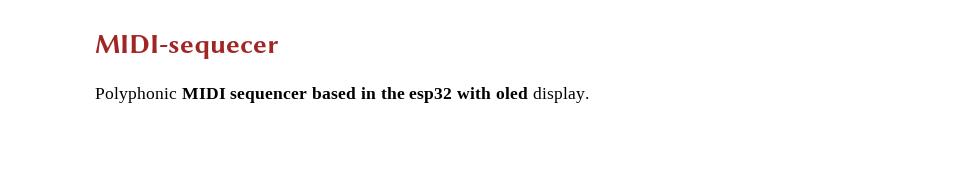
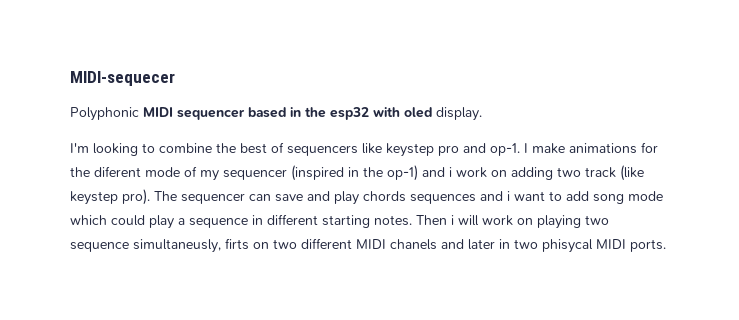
(589, 95) none -> [70,142,658,157] [70,165,644,181] [70,189,663,205] [70,214,609,229] [70,238,666,253] // I'm looking to combine the best of sequencers like keystep pro and op-1. I make animations for the diferent mode of my sequencer (inspired in the op-1) and i work on adding two track (like keystep pro). The sequencer can save and play chords sequences and i want to add song mode which could play a sequence in different starting notes. Then i will work on playing two sequence simultaneusly, firts on two different MIDI chanels and later in two phisycal MIDI ports.

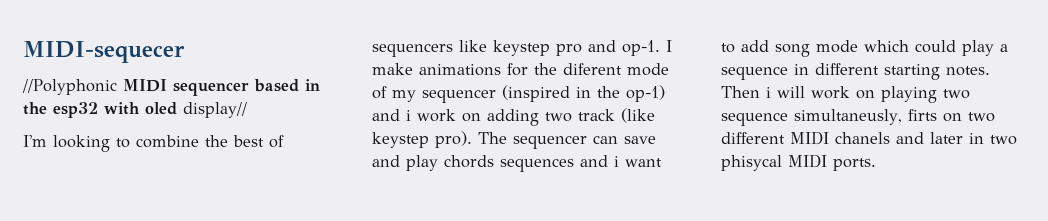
[70,107,139,121] Polyphonic -> [22,79,117,95] //Polyphonic
[436,107,482,121] display. -> [183,102,247,118] display//

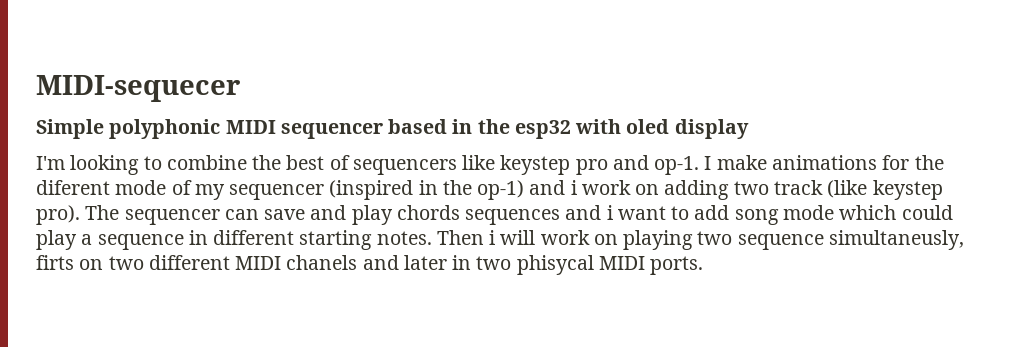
[22,79,117,95] //Polyphonic -> [36,119,221,139] Simple polyphonic
[183,102,247,118] display// -> [674,119,749,139] display

